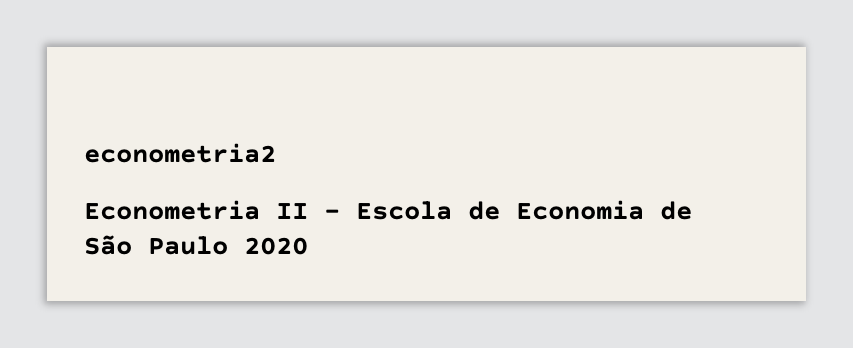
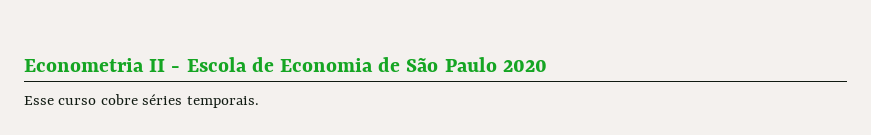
[84,143,276,163] econometria2 // -> (24, 65) none
(308, 246) none -> [24,94,259,108] // Esse curso cobre séries temporais.

